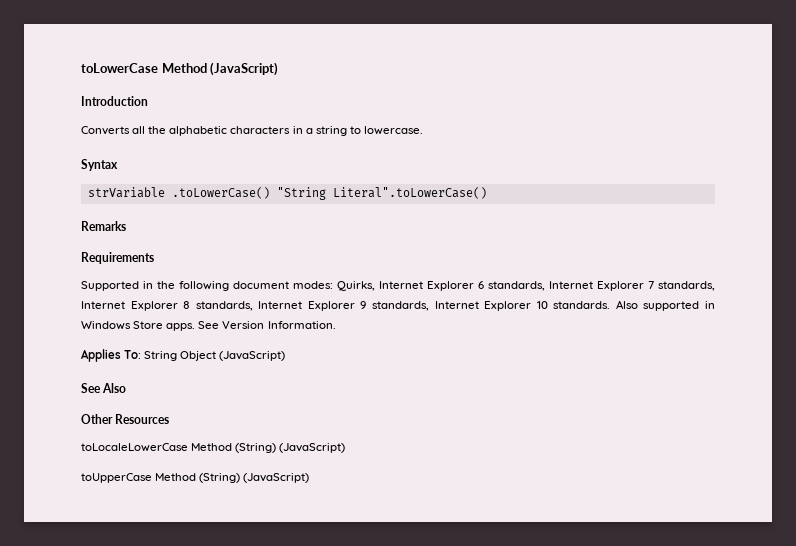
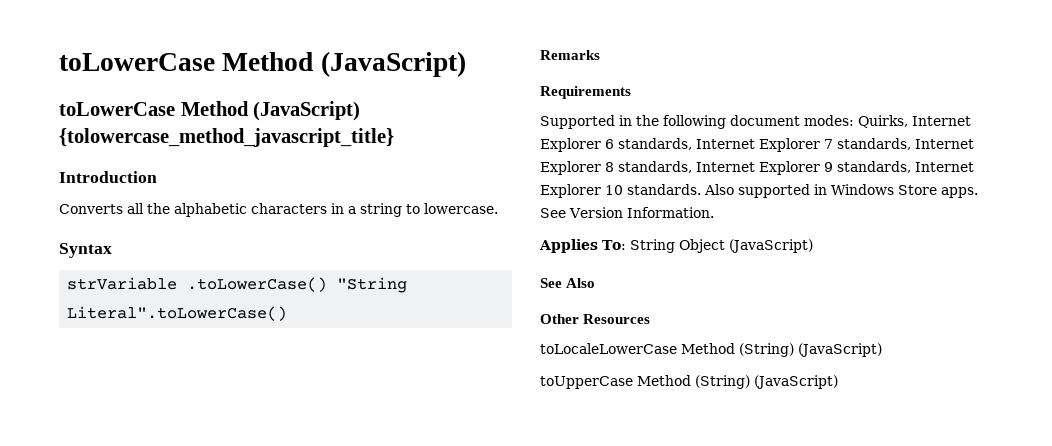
[81,62,279,76] toLowerCase Method (JavaScript) -> [59,51,466,77] [59,101,361,121] [59,128,394,147] toLowerCase Method (JavaScript) // toLowerCase Method (JavaScript) {tolowercase_method_javascript_title}

